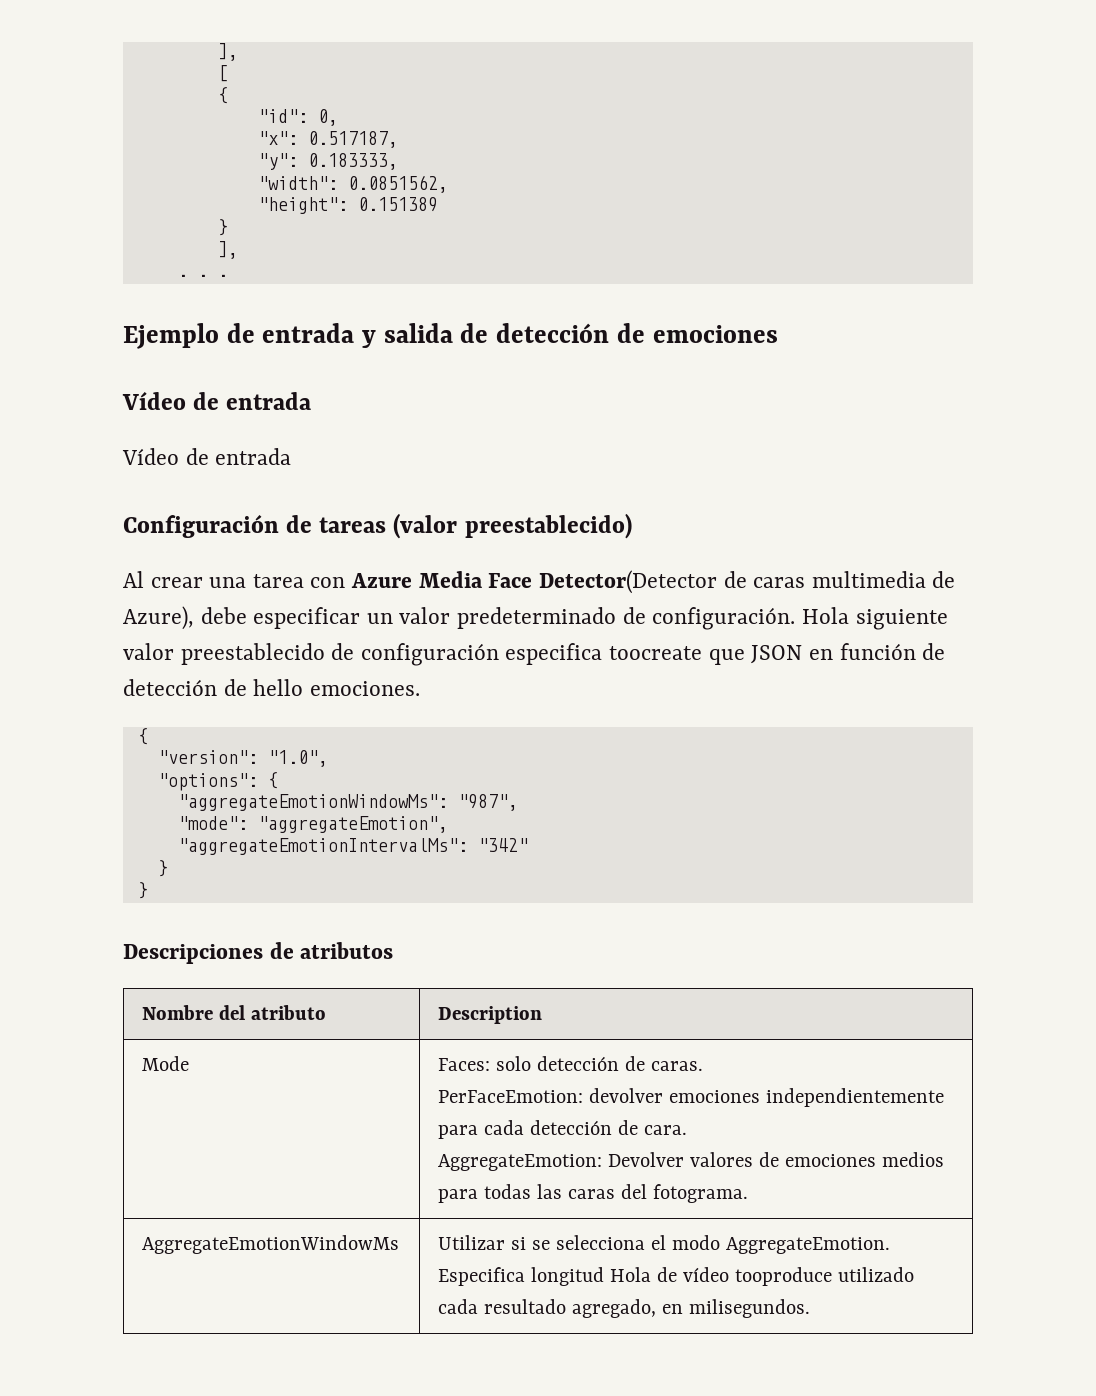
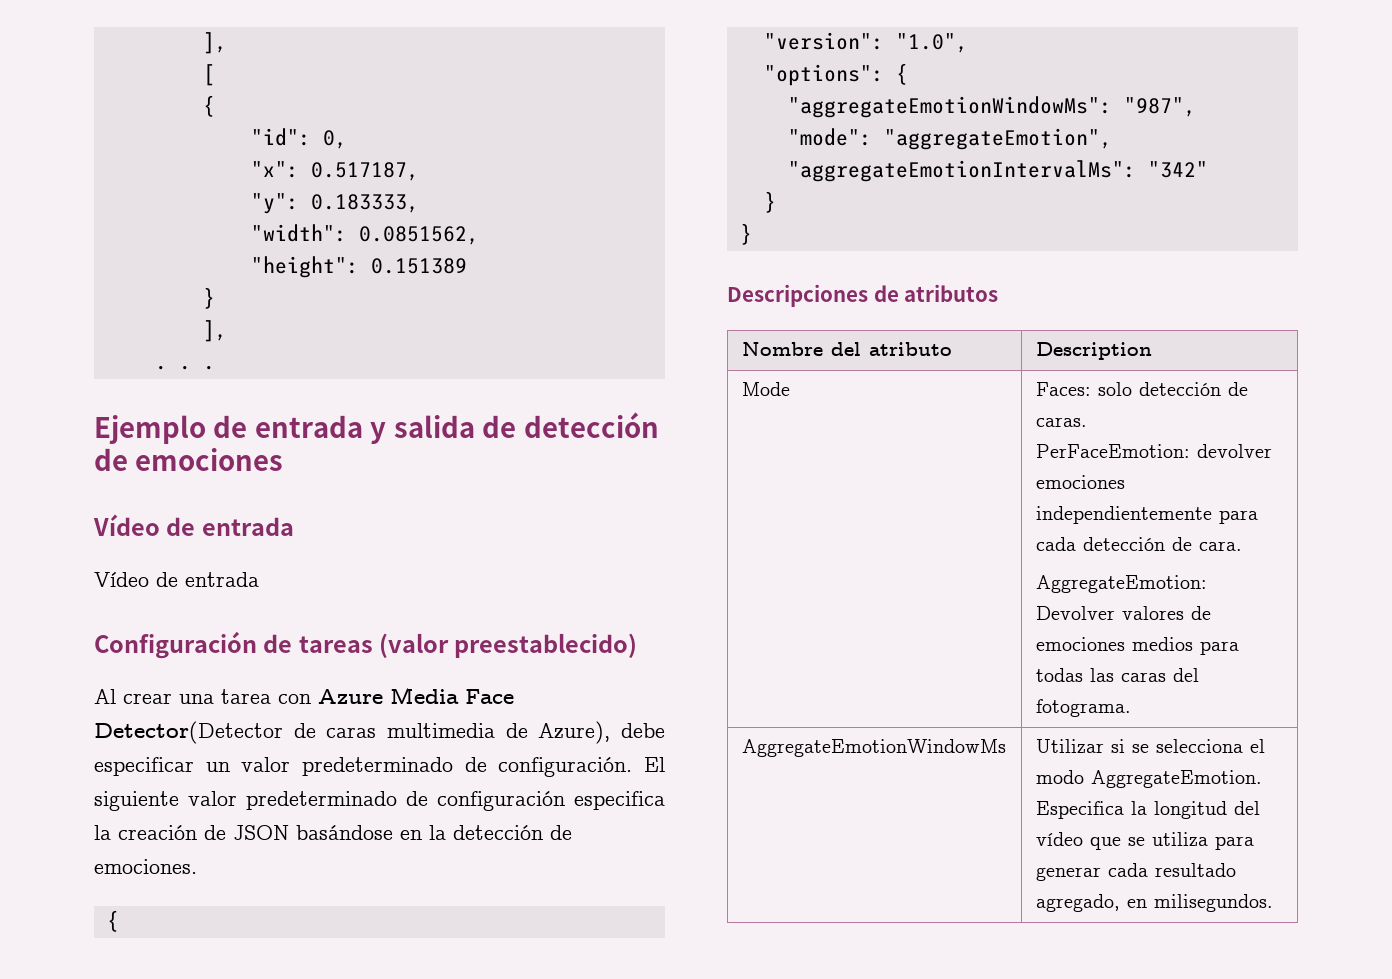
[801,607,849,624] Hola -> [644,757,665,772] El
[180,643,325,665] preestablecido -> [246,791,397,810] predeterminado
[609,643,946,665] [123,679,304,696] toocreate que JSON en función de detección de hello -> [94,825,572,840] la creación de JSON basándose en la detección de
[531,1267,914,1286] longitud Hola de vídeo tooproduce utilizado -> [1130,801,1260,819] [1035,832,1254,850] [1035,867,1101,881] la longitud del vídeo que se utiliza para generar

